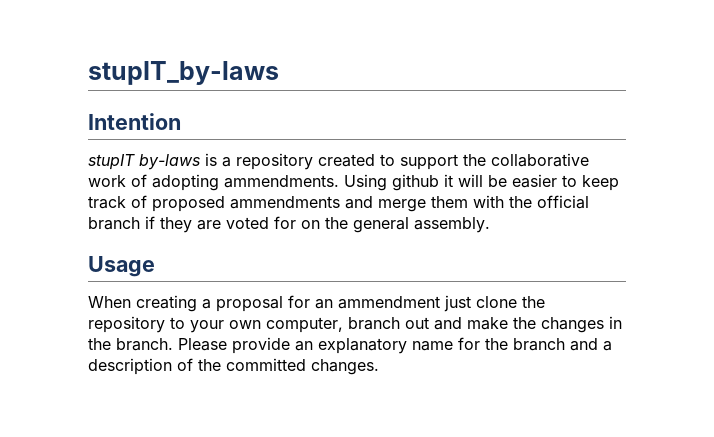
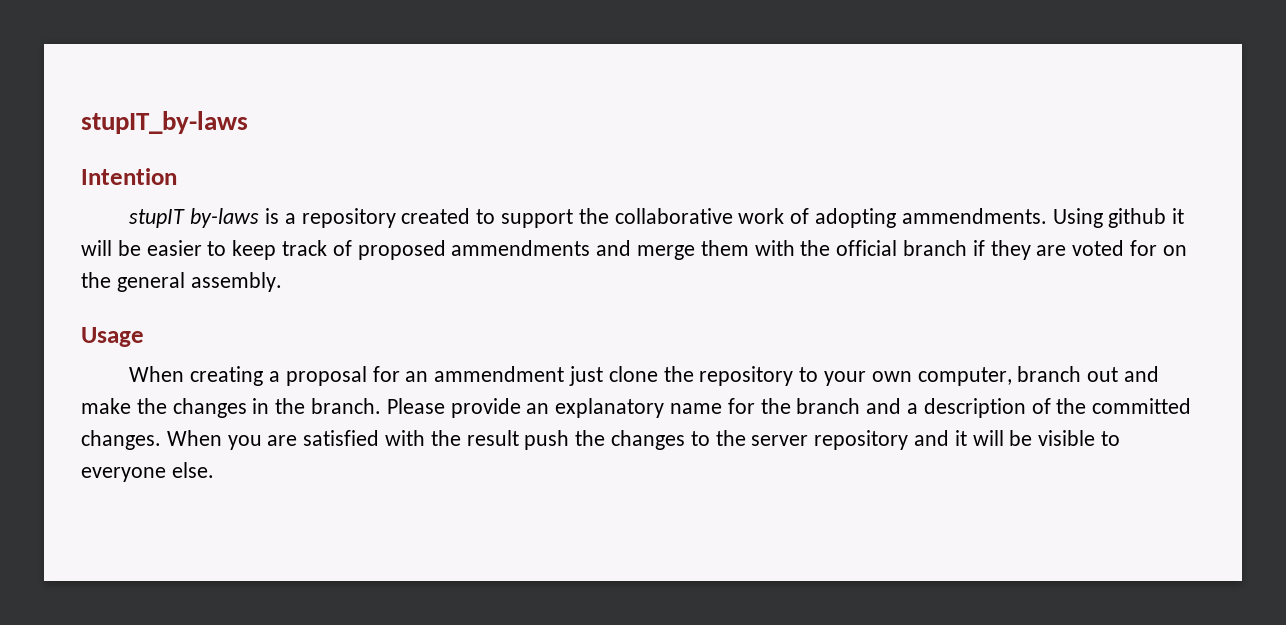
(379, 367) none -> [166,430,1121,450] [81,462,214,482] When you are satisfied with the result push the changes to the server repository and it will be visible to everyone else.

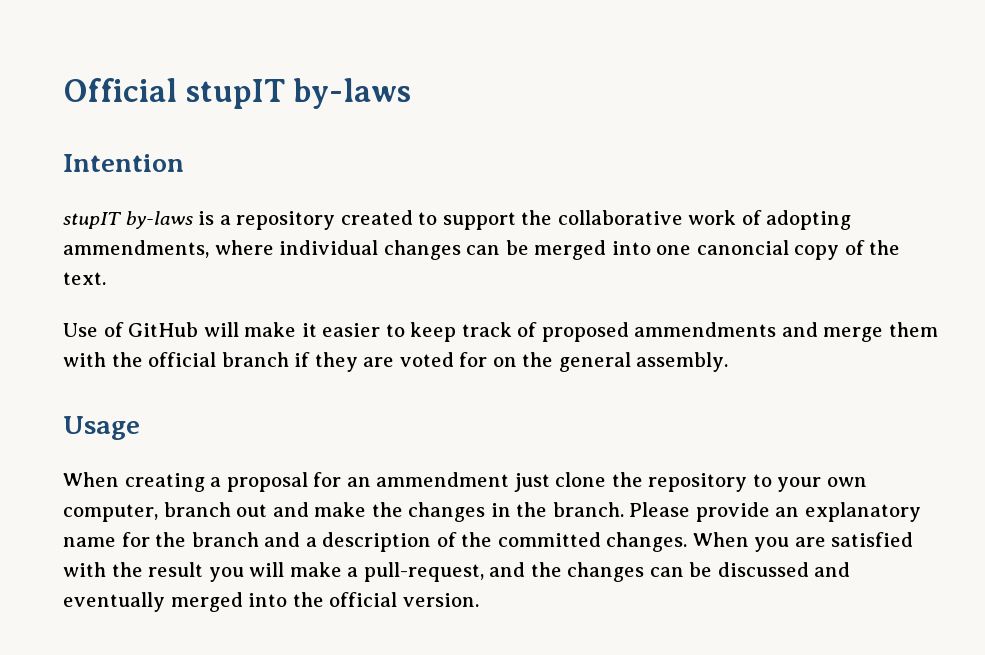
[81,111,248,134] stupIT_by-laws -> [63,78,412,109] Official stupIT by-laws
[901,208,1185,228] [81,240,141,256] ammendments. Using github it will be -> [63,240,901,260] [63,272,106,285] [63,322,317,337] ammendments, where individual changes can be merged into one canoncial copy of the text. // Use of GitHub will make it
[524,430,1121,450] [81,462,214,482] push the changes to the server repository and it will be visible to everyone else. -> [208,562,851,582] [63,592,479,612] you will make a pull-request, and the changes can be discussed and eventually merged into the official version.

